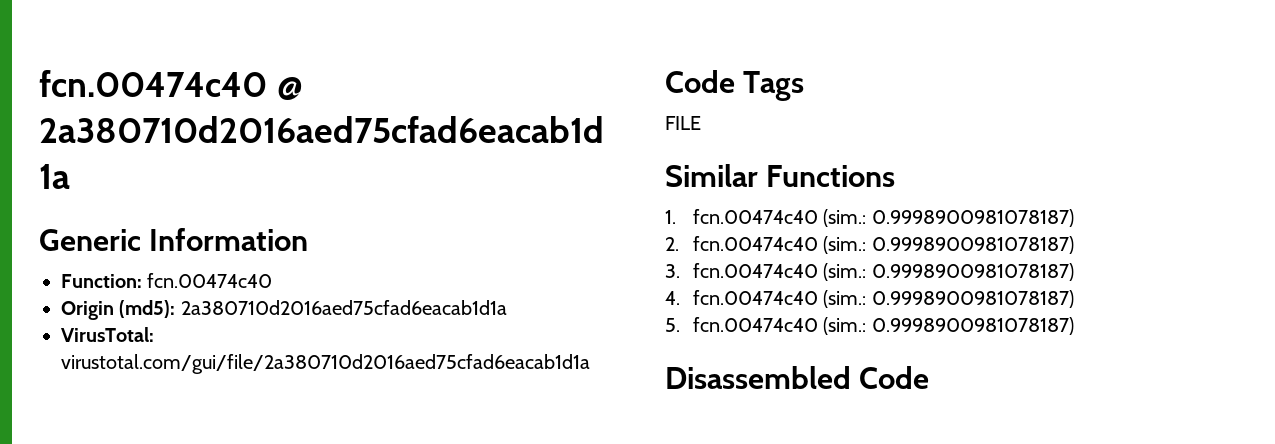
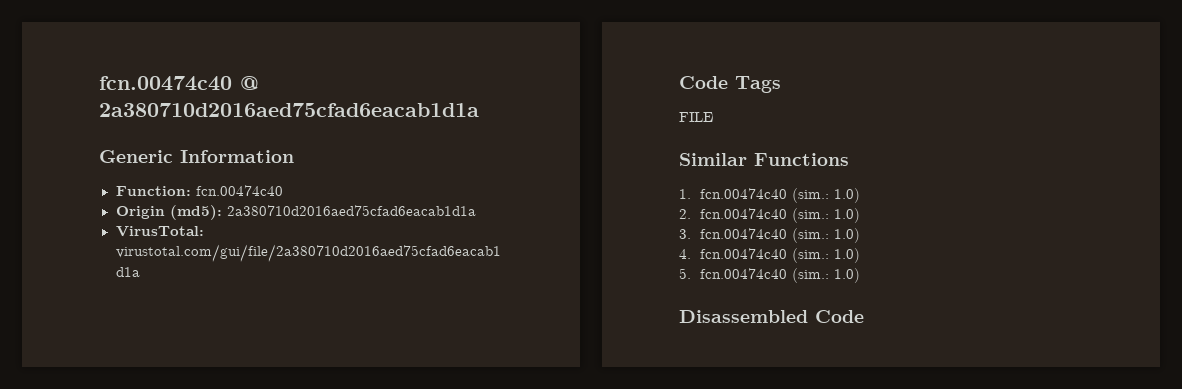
[871,209,1074,227] 0.9998900981078187) -> [833,188,860,203] 1.0)
[871,236,1074,254] 0.9998900981078187) -> [833,208,860,223] 1.0)
[871,263,1074,281] 0.9998900981078187) -> [833,228,860,243] 1.0)
[871,290,1074,308] 0.9998900981078187) -> [833,248,860,263] 1.0)
[871,317,1074,335] 0.9998900981078187) -> [833,268,860,283] 1.0)

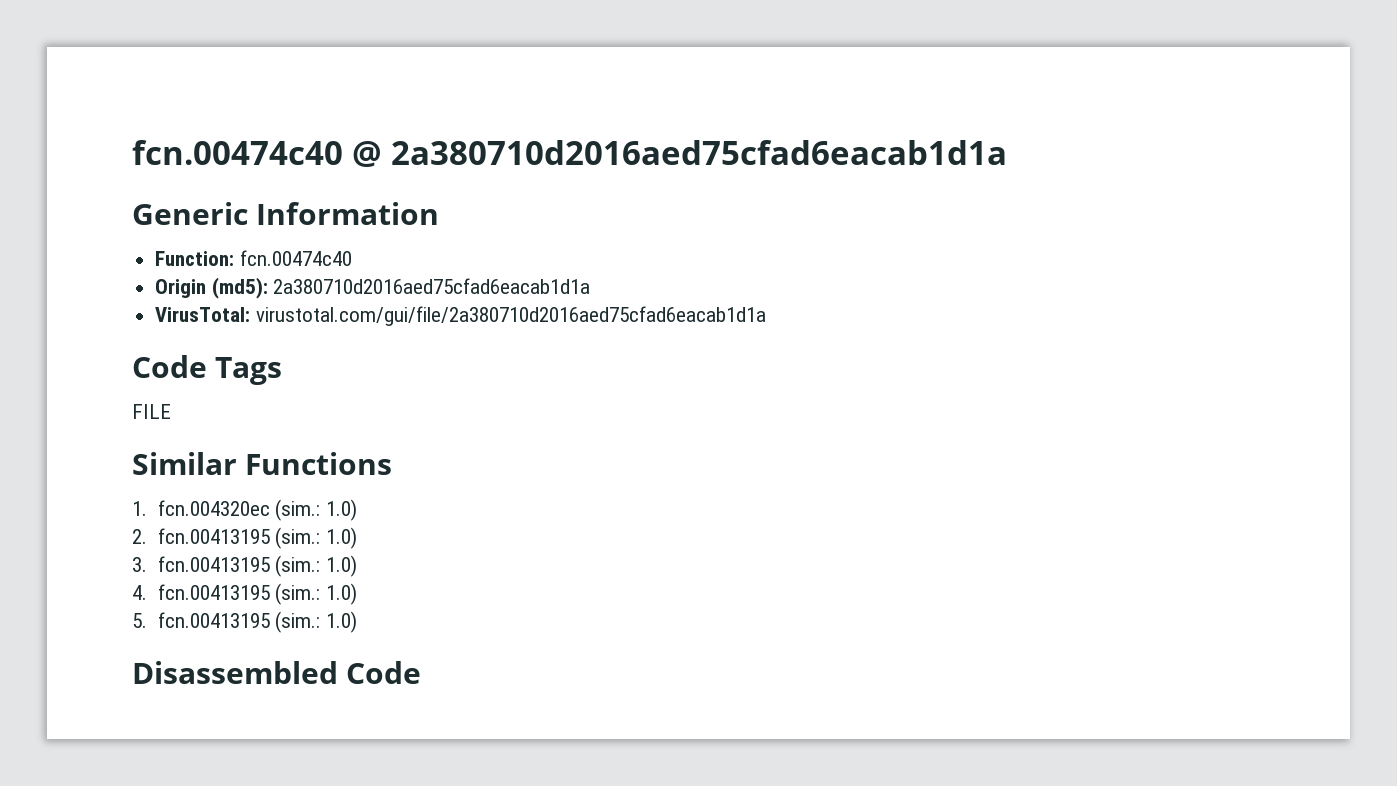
[699,188,787,199] fcn.00474c40 -> [157,500,270,516] fcn.004320ec
[699,208,787,219] fcn.00474c40 -> [157,528,270,544] fcn.00413195
[699,228,787,239] fcn.00474c40 -> [157,556,270,572] fcn.00413195
[699,248,787,259] fcn.00474c40 -> [157,584,270,600] fcn.00413195
[699,268,787,279] fcn.00474c40 -> [157,612,270,628] fcn.00413195

